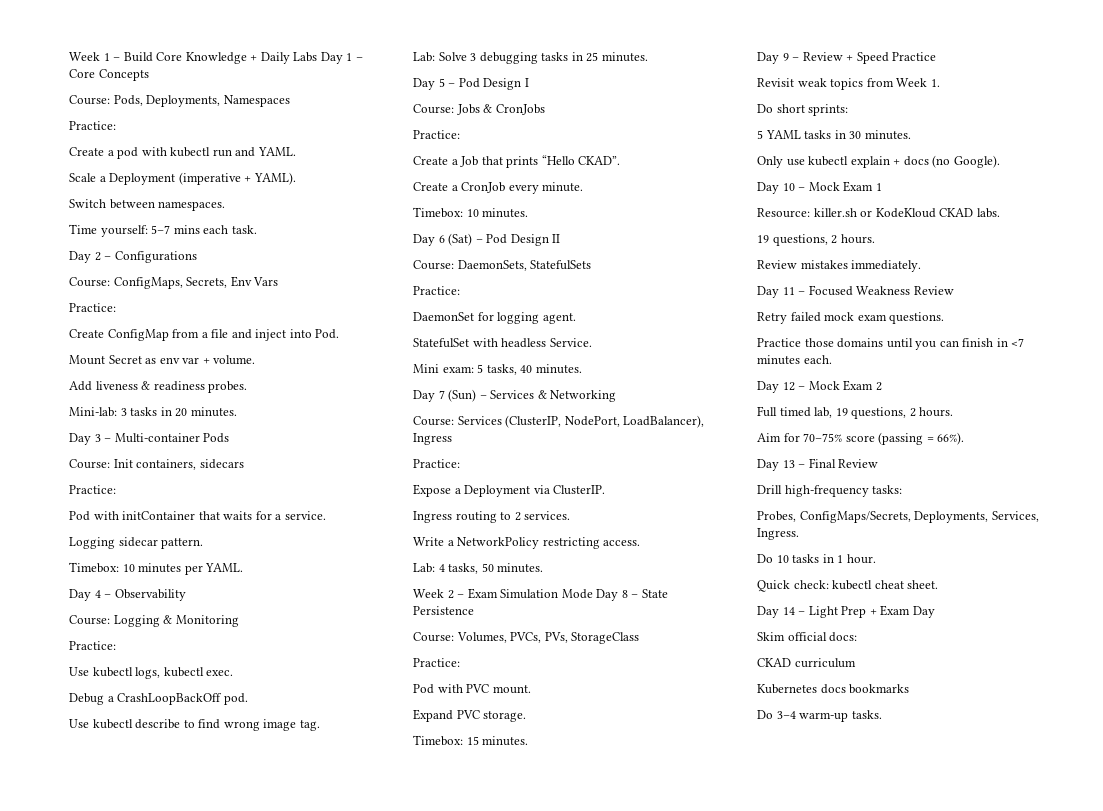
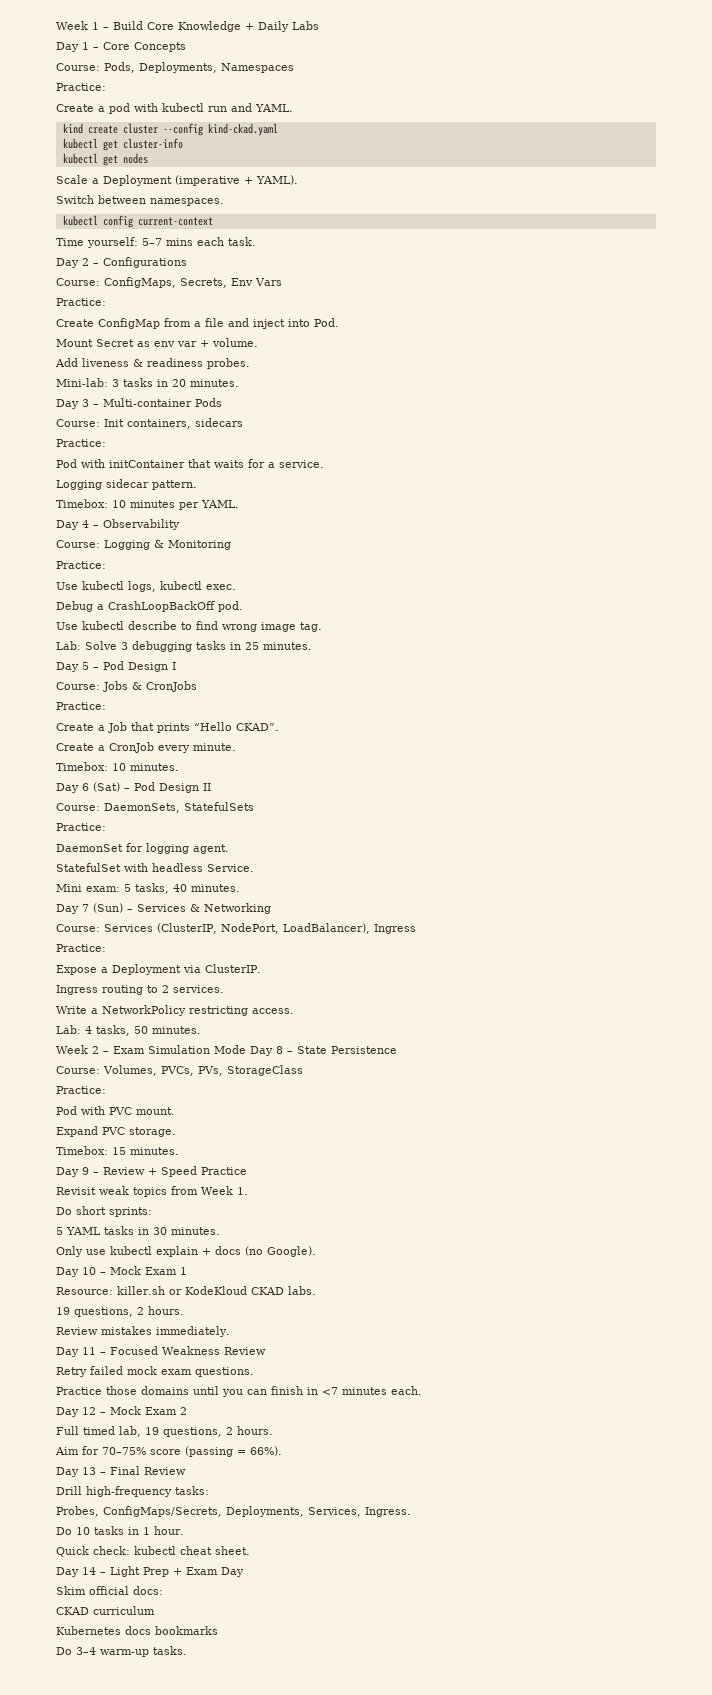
(318, 57) none -> (319, 25) //
(296, 151) none -> [62,123,278,136] [62,138,183,151] [62,153,148,166] // kind create cluster --config kind-ckad.yaml // kubectl get cluster-info // kubectl get nodes
(226, 206) none -> [62,215,213,228] // kubectl config current-context

